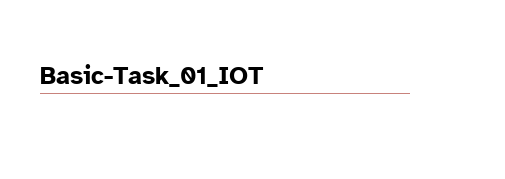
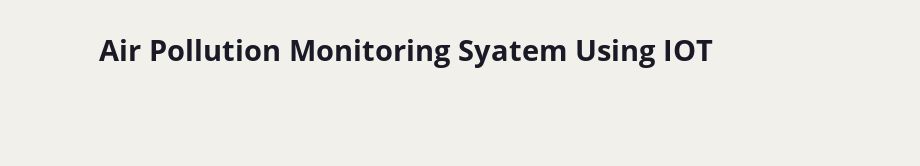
[40,64,264,87] Basic-Task_01_IOT -> [99,39,713,68] Air Pollution Monitoring Syatem Using IOT

